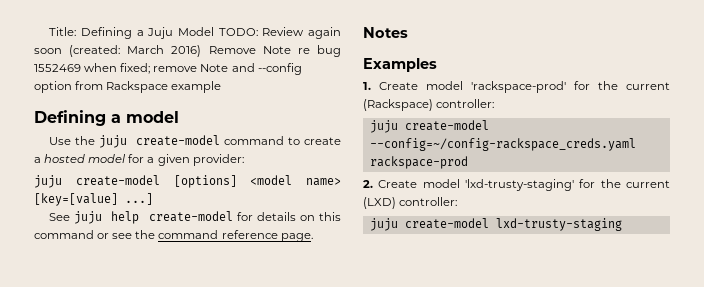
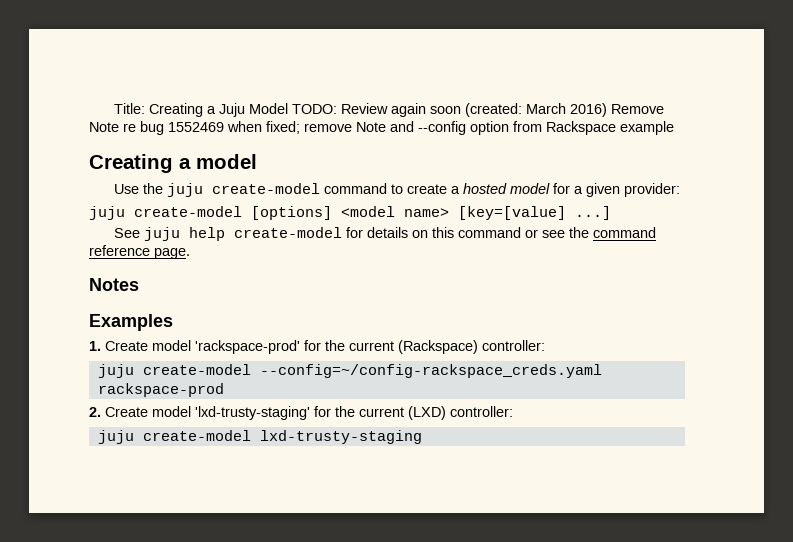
[80,27,132,39] Defining -> [149,103,204,117] Creating
[34,110,106,126] Defining -> [89,154,173,173] Creating

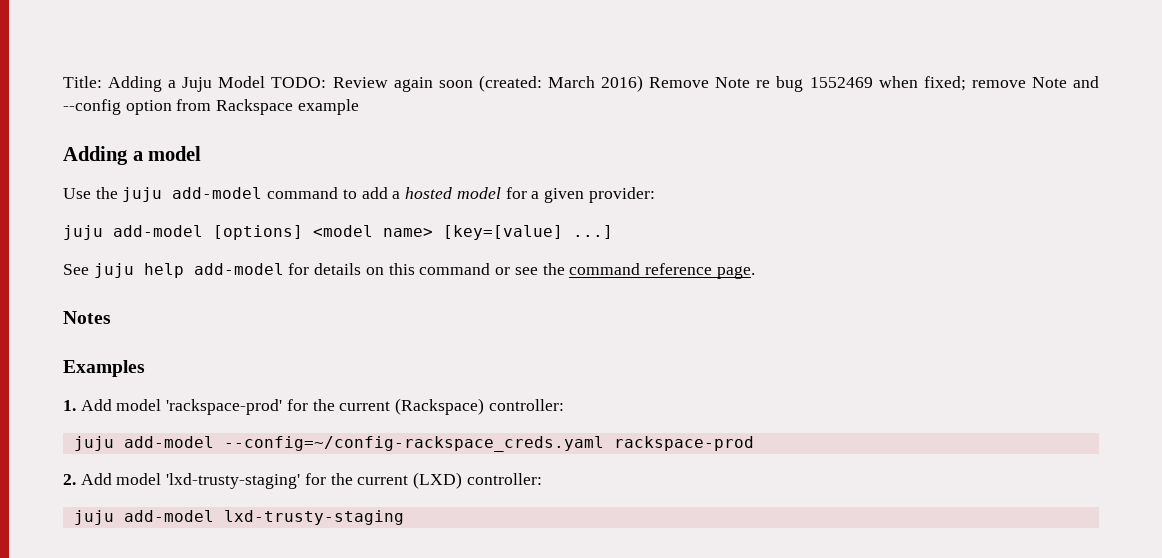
[149,103,204,117] Creating -> [108,76,163,92] Adding
[89,154,173,173] Creating -> [63,146,128,165] Adding
[212,183,321,194] create-model -> [172,187,263,199] add-model
[407,184,448,194] create -> [361,187,388,199] add
[134,206,242,217] create-model -> [113,225,203,237] add-model
[234,227,343,238] create-model -> [193,263,284,275] add-model
[105,341,148,351] Create -> [80,399,112,411] Add
[142,364,251,375] create-model -> [123,436,214,448] add-model
[105,407,148,417] Create -> [80,473,112,485] Add
[142,430,251,441] create-model -> [123,510,214,522] add-model

